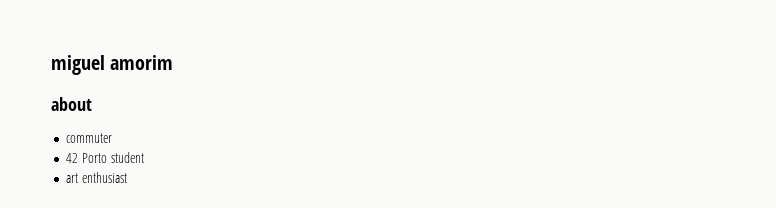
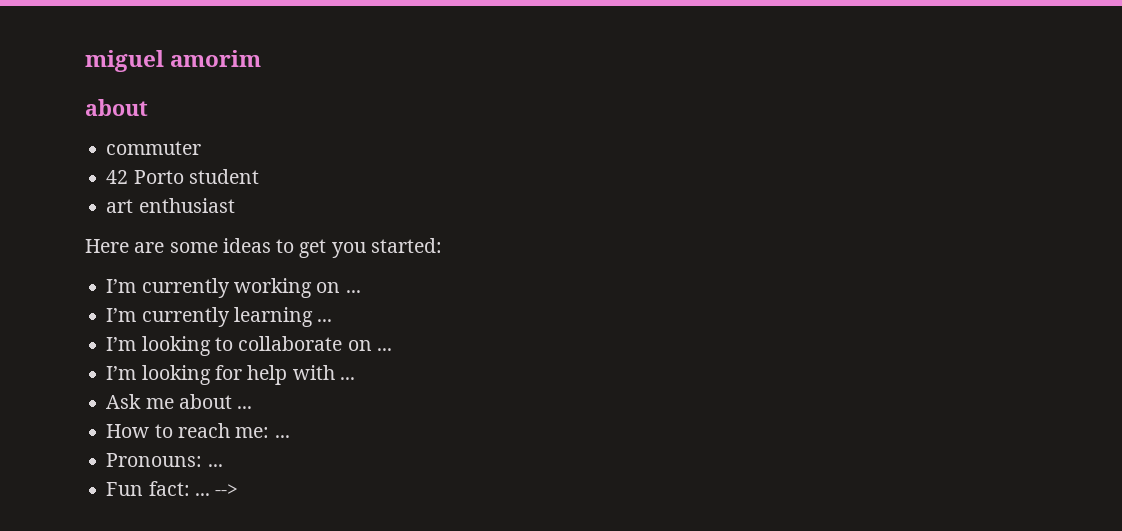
(128, 177) none -> [85,238,442,258] [106,278,361,298] [106,307,333,327] [106,336,392,356] [106,365,355,385] [106,394,253,409] [106,423,290,438] [106,453,223,467] [106,481,239,496] // Here are some ideas to get you started: // I’m currently working on ... // I’m currently learning ... // I’m looking to collaborate on ... // I’m looking for help with ... // Ask me about ... // How to reach me: ... // Pronouns: ... // Fun fact: ... -->

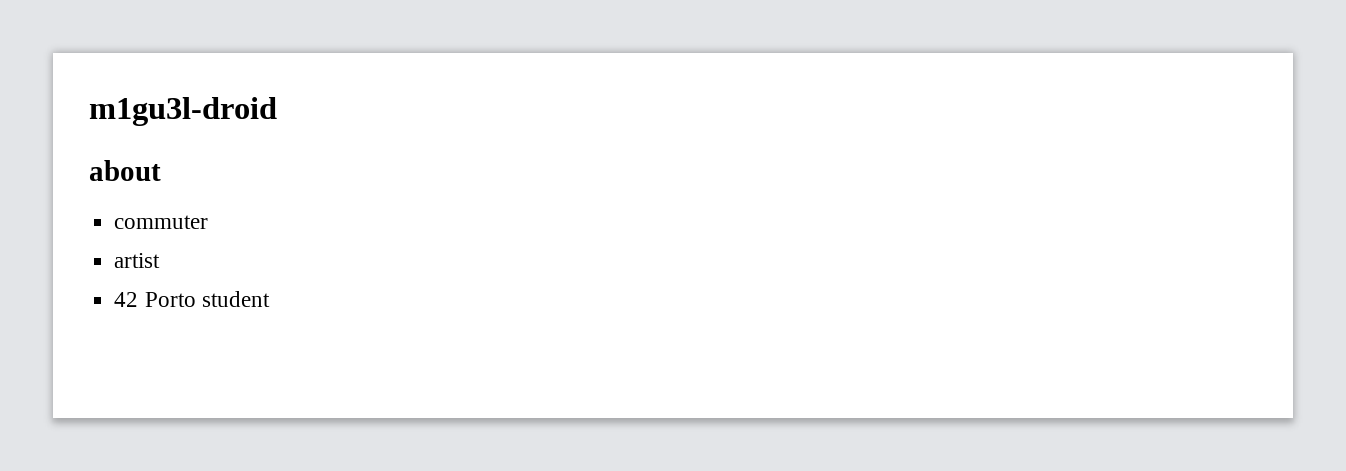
[85,50,262,72] miguel amorim -> [89,97,277,126] m1gu3l-droid
(202, 148) none -> [114,253,161,268] // artist
[106,198,235,213] [85,238,442,258] [106,278,361,298] [106,307,333,327] [106,336,392,356] [106,365,355,385] [106,394,253,409] [106,423,290,438] [106,453,223,467] [106,481,239,496] // art enthusiast // Here are some ideas to get you started: // I’m currently working on ... // I’m currently learning ... // I’m looking to collaborate on ... // I’m looking for help with ... // Ask me about ... // How to reach me: ... // Pronouns: ... // Fun fact: ... --> -> (270, 299) none

